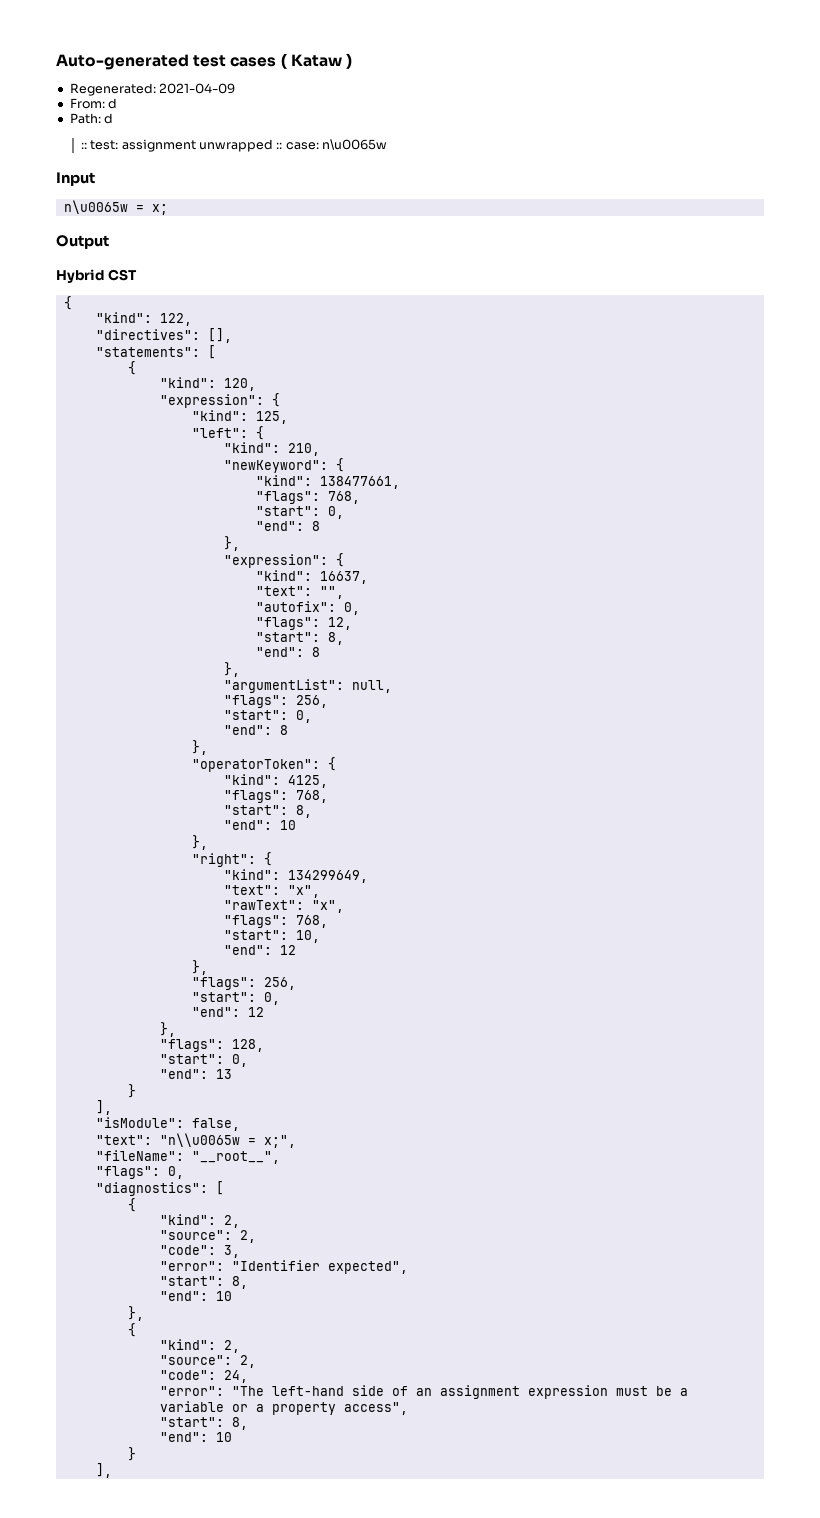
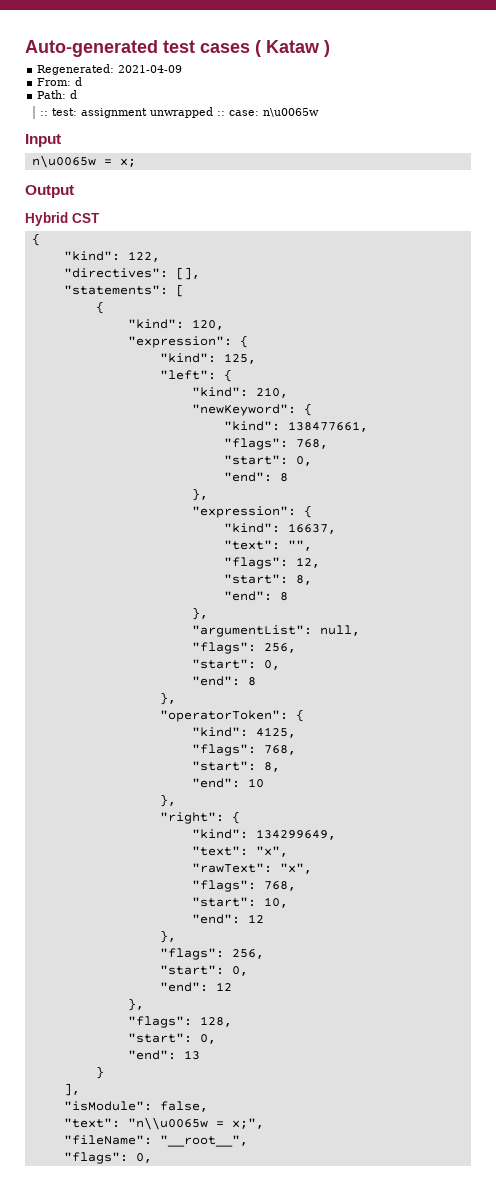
[255,601,360,615] // "autofix": 0, -> (312, 545) none
[95,1181,224,1196] [127,1198,136,1212] [159,1214,240,1228] [159,1230,256,1243] [159,1245,240,1258] [159,1260,408,1274] [159,1276,248,1289] [159,1291,232,1301] [127,1306,144,1321] [127,1323,136,1337] [159,1339,240,1353] [159,1355,256,1368] [159,1370,248,1383] [159,1385,688,1399] [159,1401,408,1415] [159,1417,248,1430] [159,1432,232,1442] [127,1447,136,1461] [95,1463,112,1478] // "diagnostics": [ // { // "kind": 2, // "source": 2, // "code": 3, // "error": "Identifier expected", // "start": 8, // "end": 10 // }, // { // "kind": 2, // "source": 2, // "code": 24, // "error": "The left-hand side of an assignment expression must be a variable or a property access", // "start": 8, // "end": 10 // } // ], -> (152, 1158) none

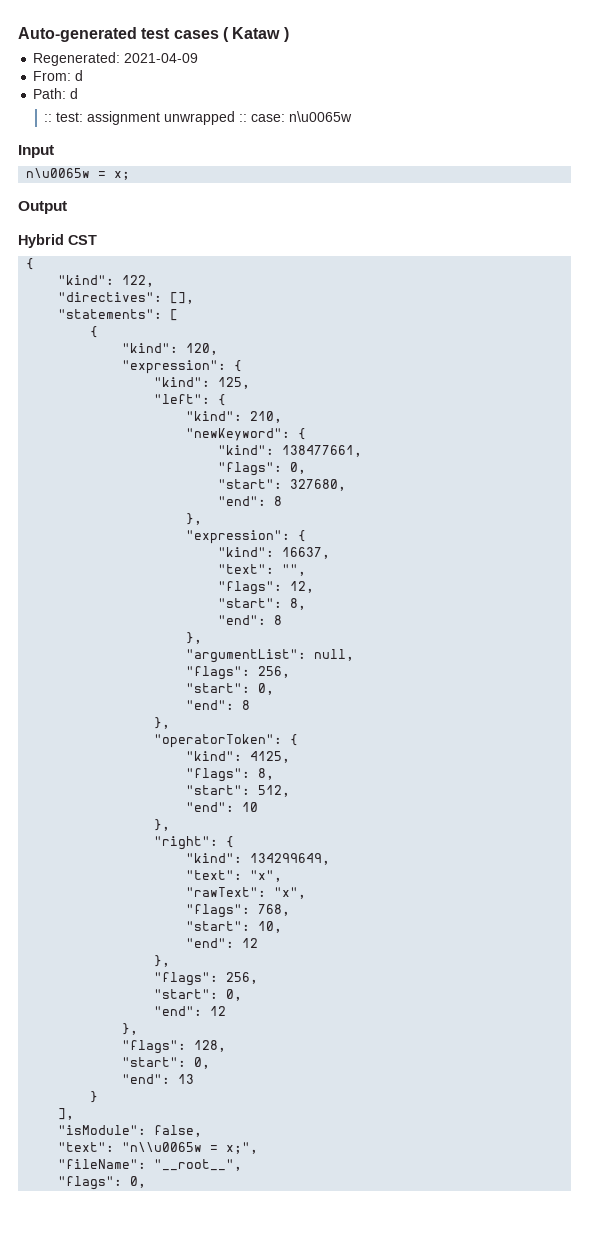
[295,439,328,449] [223,455,312,466] 768, // "start": 0, -> [290,462,307,474] [218,479,347,491] 0, // "start": 327680,
[263,745,296,755] [191,761,280,772] 768, // "start": 8, -> [258,768,275,780] [186,785,291,797] 8, // "start": 512,

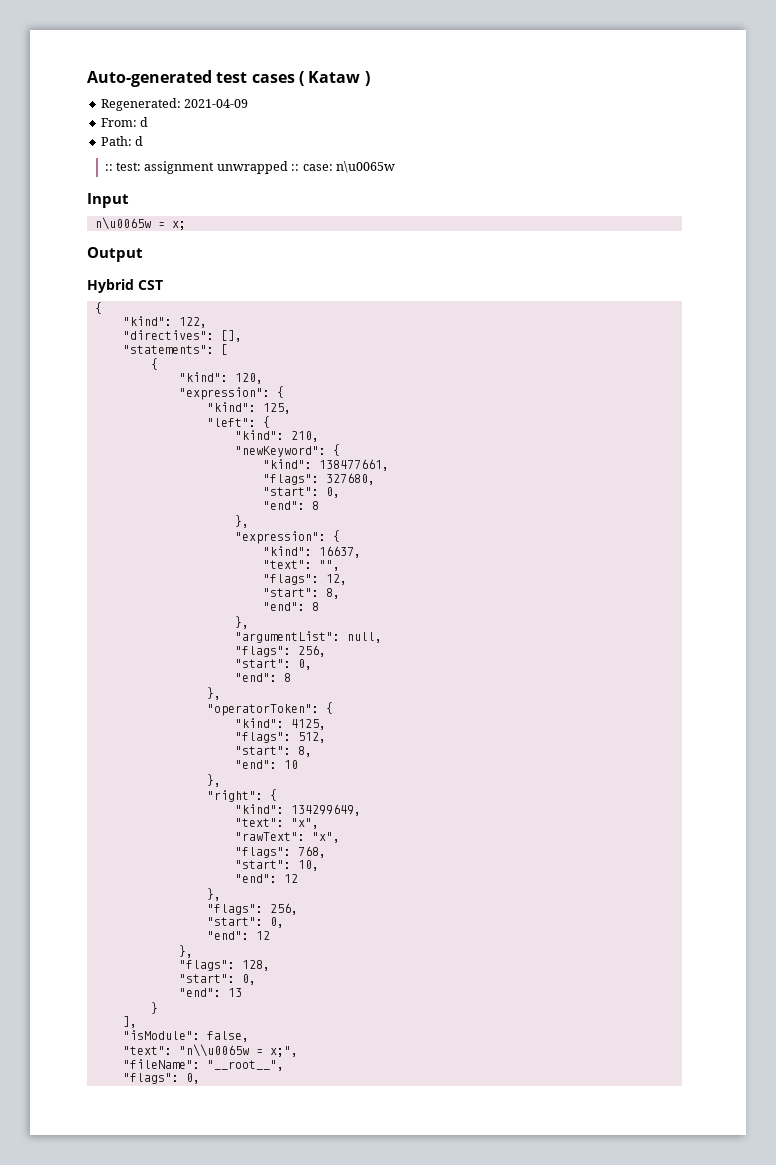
[290,462,307,474] [218,479,347,491] 0, // "start": 327680, -> [325,473,375,485] [262,487,340,498] 327680, // "start": 0,
[258,768,275,780] [186,785,291,797] 8, // "start": 512, -> [297,732,326,743] [234,746,312,757] 512, // "start": 8,

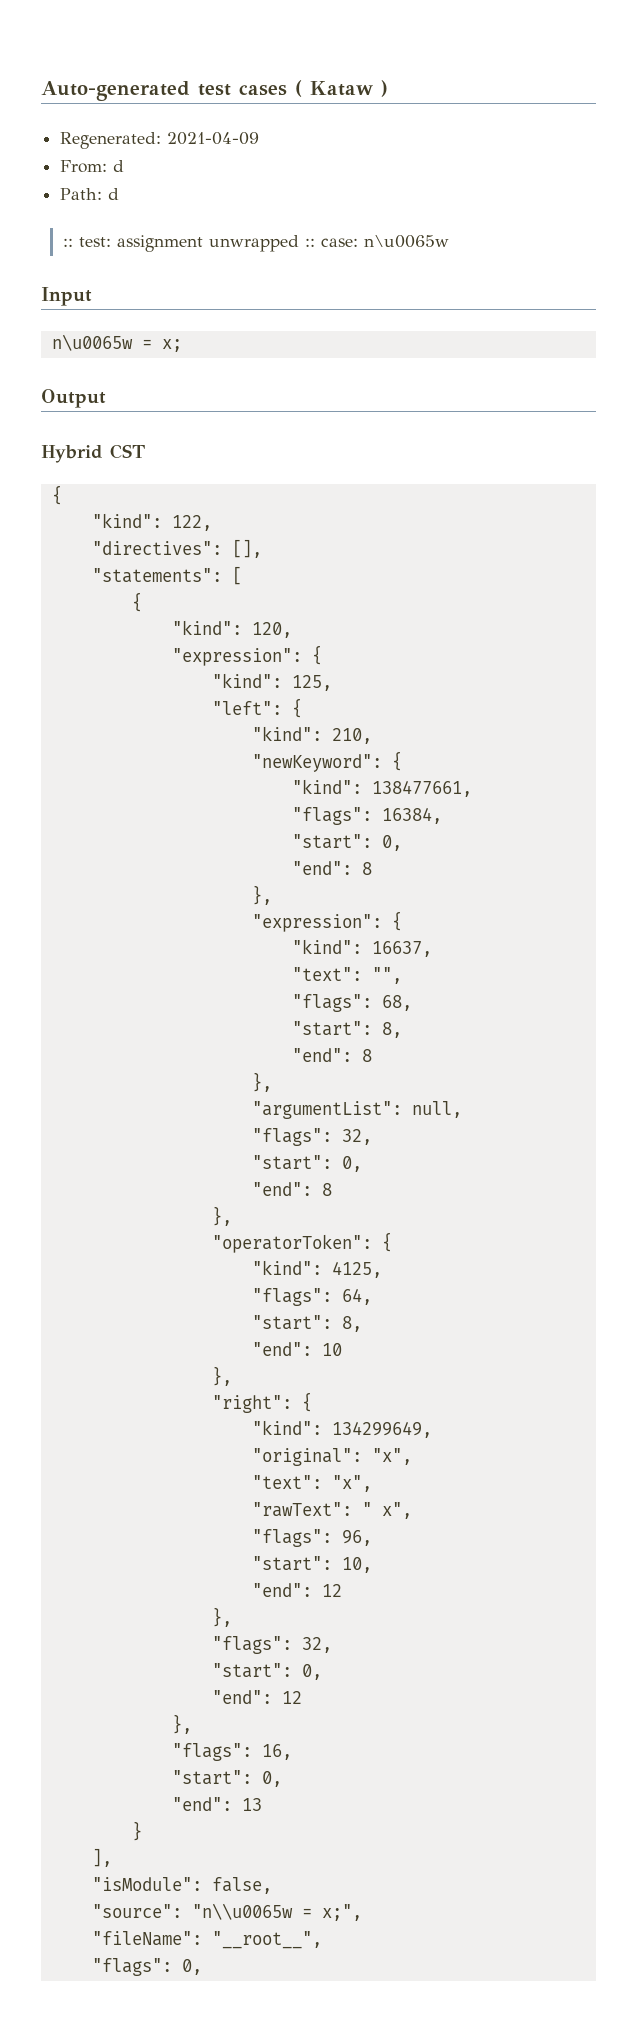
[325,473,375,485] 327680, -> [381,807,442,824] 16384,
[325,574,347,585] 12, -> [381,995,412,1011] 68,
[297,645,326,657] 256, -> [341,1129,372,1145] 32,
[297,732,326,743] 512, -> [341,1288,372,1305] 64,
(361, 810) none -> [251,1448,412,1466] // "original": "x",
[311,832,340,843] [234,846,326,858] "x", // "flags": 768, -> [361,1502,412,1519] [251,1529,372,1547] " x", // "flags": 96,
[269,903,298,915] 256, -> [301,1637,332,1653] 32,
[241,960,270,971] 128, -> [261,1744,292,1760] 16,
[122,1046,172,1055] "text": -> [91,1904,182,1918] "source":

